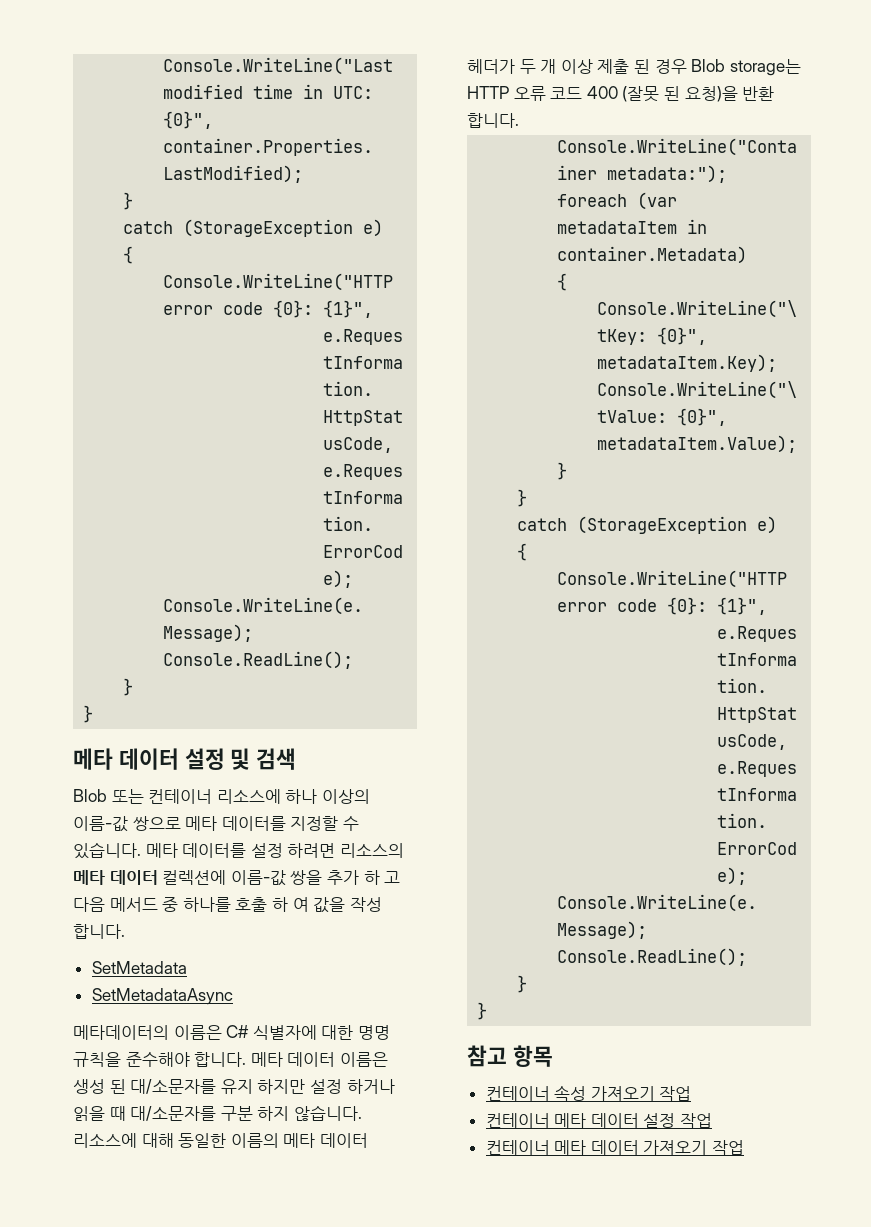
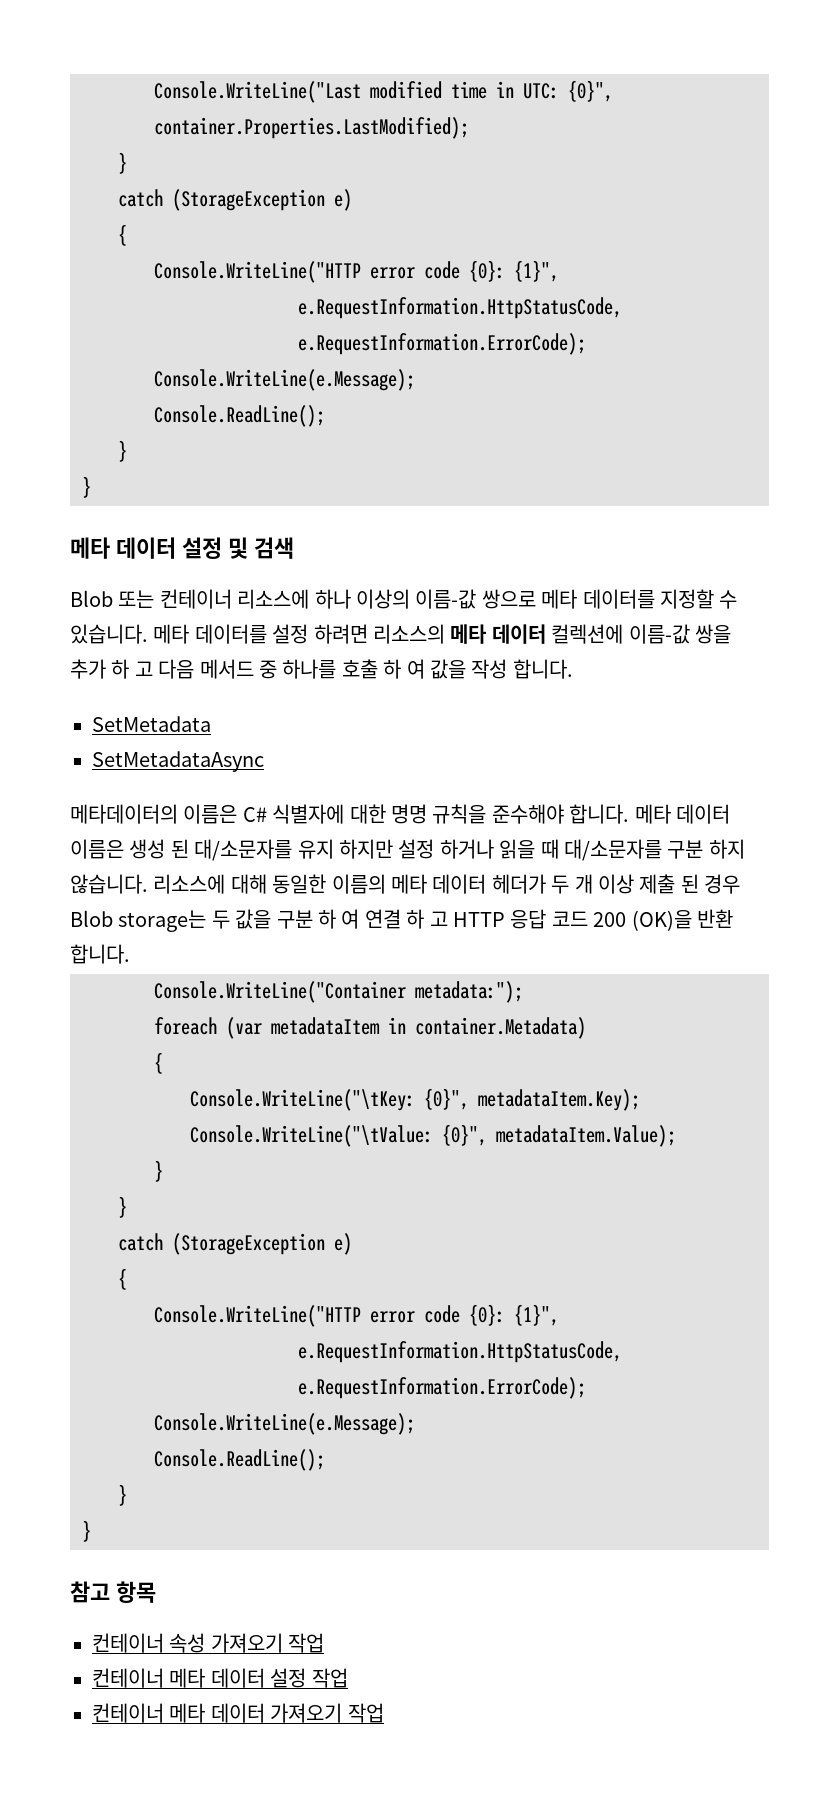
[467,86,738,102] HTTP 오류 코드 400 (잘못 된 요청)을 -> [211,909,692,931] 두 값을 구분 하 여 연결 하 고 HTTP 응답 코드 200 (OK)을

